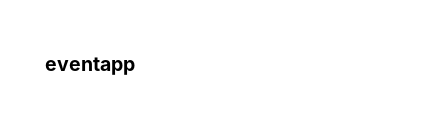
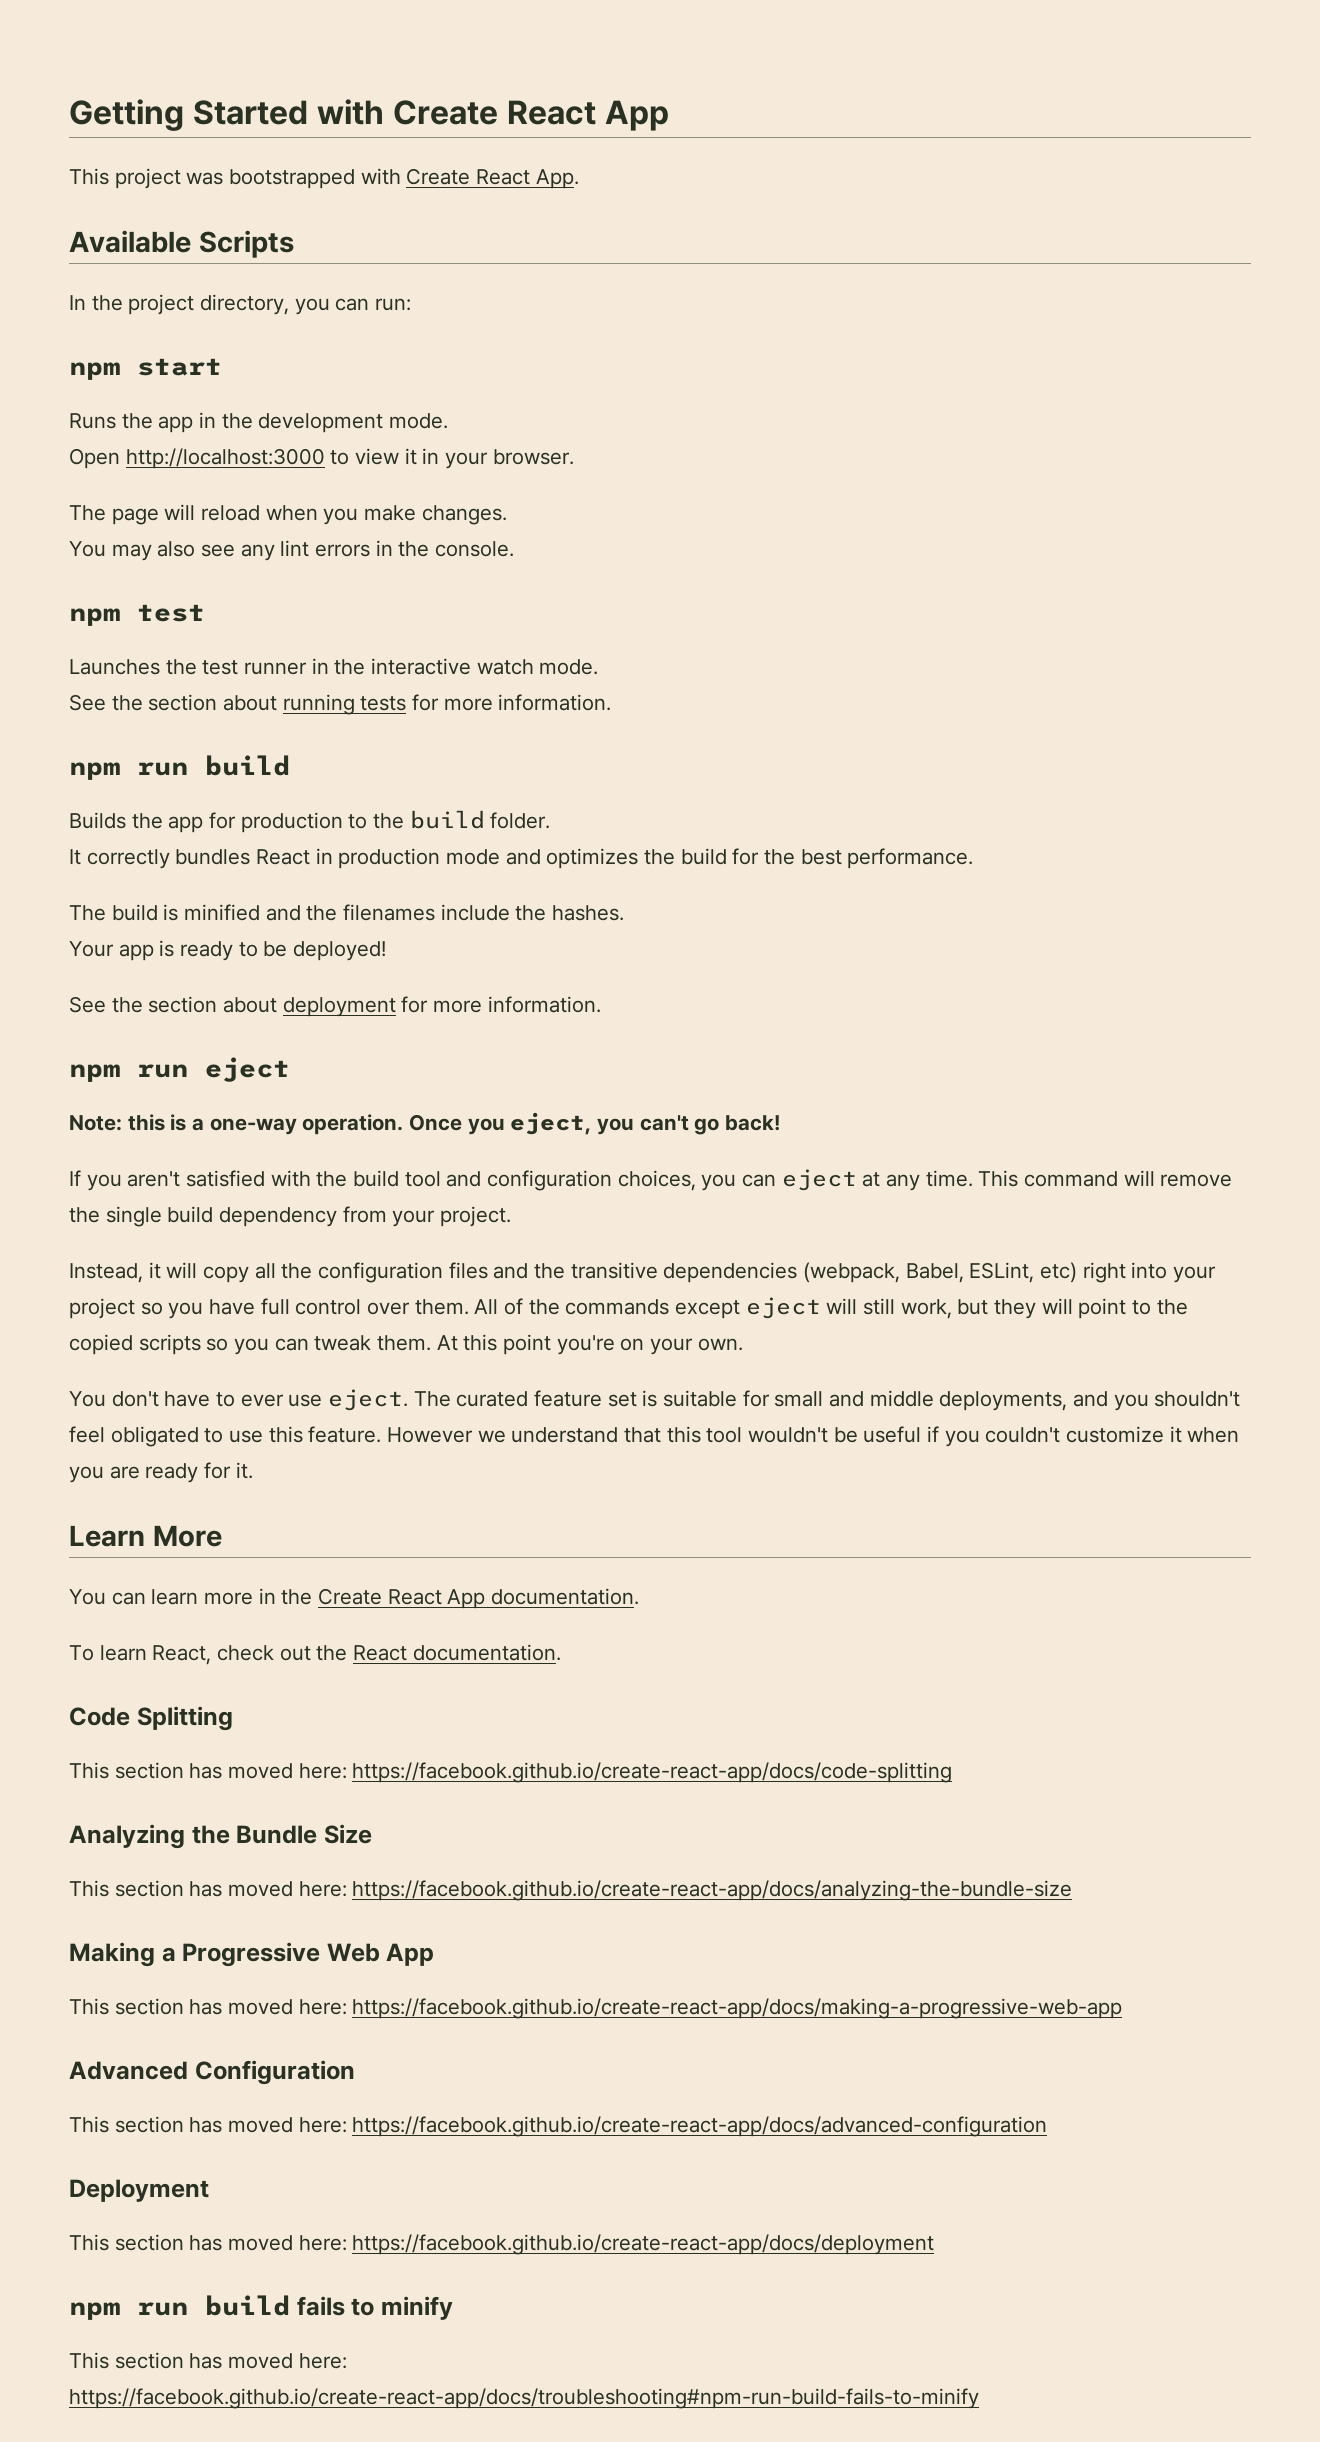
[45,57,135,75] eventapp -> [69,99,669,131] [69,168,579,189] [69,230,294,258] [69,294,412,315] [69,358,222,380] [69,412,449,433] [69,448,574,469] [69,504,507,525] [69,540,515,561] [69,604,205,626] [69,658,599,675] [69,694,612,715] [69,755,290,780] [69,810,551,833] [69,848,974,869] [69,904,625,921] [69,940,387,961] [69,996,601,1017] [69,1057,290,1082] [69,1112,781,1135] [69,1169,1233,1191] [69,1206,512,1227] [69,1262,1217,1283] [69,1297,1188,1319] [69,1334,743,1355] [69,1389,1241,1411] [69,1426,1240,1447] [69,1462,253,1483] [69,1525,222,1547] [69,1588,640,1609] [69,1644,561,1665] [69,1706,233,1731] [69,1762,953,1783] [69,1824,372,1849] [69,1880,1073,1901] [69,1942,435,1967] [69,1998,1123,2019] [69,2060,355,2085] [69,2116,1048,2137] [69,2179,209,2202] [69,2234,935,2255] [69,2295,453,2320] [69,2352,347,2369] [69,2388,979,2409] Getting Started with Create React App // This project was bootstrapped with Create React App. // Available Scripts // In the project directory, you can run: // npm start // Runs the app in the development mode. // Open http://localhost:3000 to view it in your browser. // The page will reload when you make changes. // You may also see any lint errors in the console. // npm test // Launches the test runner in the interactive watch mode. // See the section about running tests for more information. // npm run build // Builds the app for production to the build folder. // It correctly bundles React in production mode and optimizes the build for the best performance. // The build is minified and the filenames include the hashes. // Your app is ready to be deployed! // See the section about deployment for more information. // npm run eject // Note: this is a one-way operation. Once you eject, you can't go back! // If you aren't satisfied with the build tool and configuration choices, you can eject at any time. This command will remove the single build dependency from your project. // Instead, it will copy all the configuration files and the transitive dependencies (webpack, Babel, ESLint, etc) right into your project so you have full control over them. All of the commands except eject will still work, but they will point to the copied scripts so you can tweak them. At this point you're on your own. // You don't have to ever use eject. The curated feature set is suitable for small and middle deployments, and you shouldn't feel obligated to use this feature. However we understand that this tool wouldn't be useful if you couldn't customize it when you are ready for it. // Learn More // You can learn more in the Create React App documentation. // To learn React, check out the React documentation. // Code Splitting // This section has moved here: https://facebook.github.io/create-react-app/docs/code-splitting // Analyzing the Bundle Size // This section has moved here: https://facebook.github.io/create-react-app/docs/analyzing-the-bundle-size // Making a Progressive Web App // This section has moved here: https://facebook.github.io/create-react-app/docs/making-a-progressive-web-app // Advanced Configuration // This section has moved here: https://facebook.github.io/create-react-app/docs/advanced-configuration // Deployment // This section has moved here: https://facebook.github.io/create-react-app/docs/deployment // npm run build fails to minify // This section has moved here: https://facebook.github.io/create-react-app/docs/troubleshooting#npm-run-build-fails-to-minify

